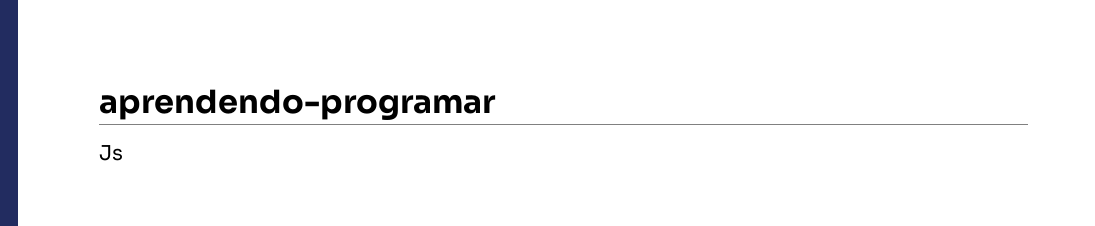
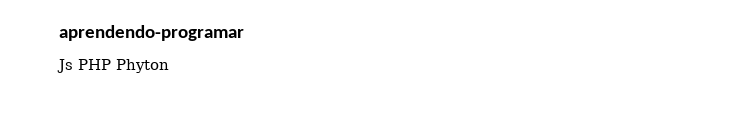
(123, 153) none -> [78,59,169,73] PHP Phyton

